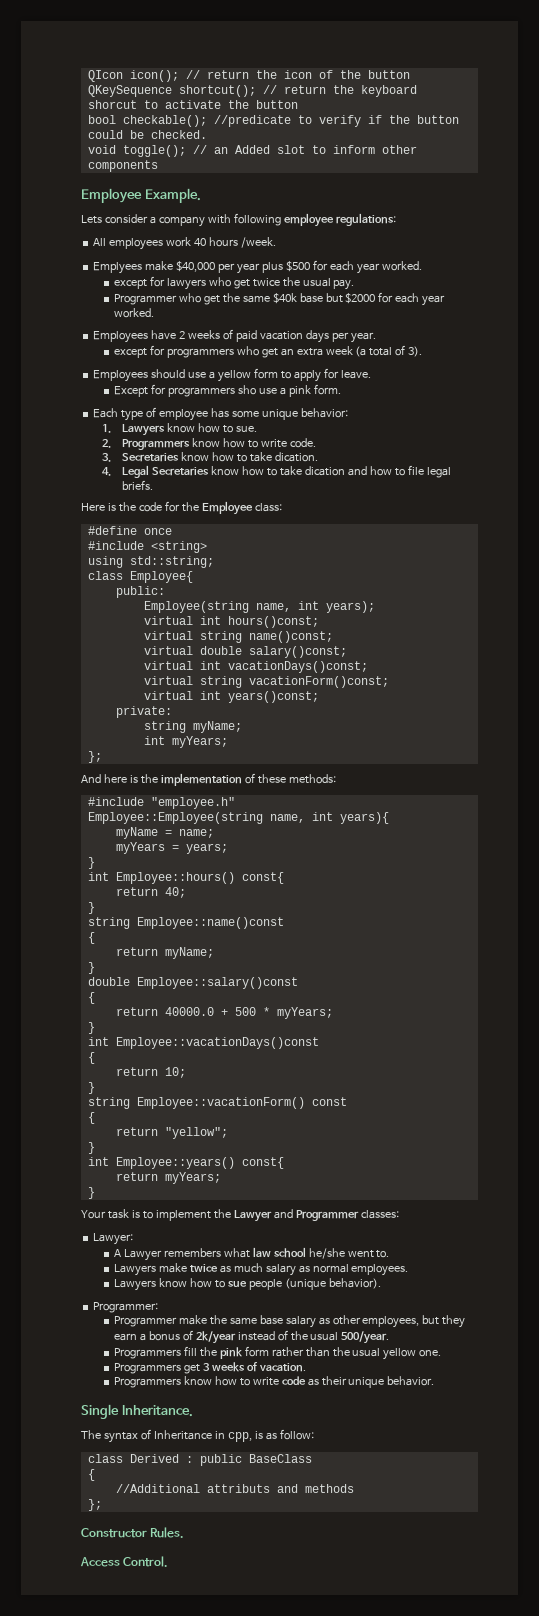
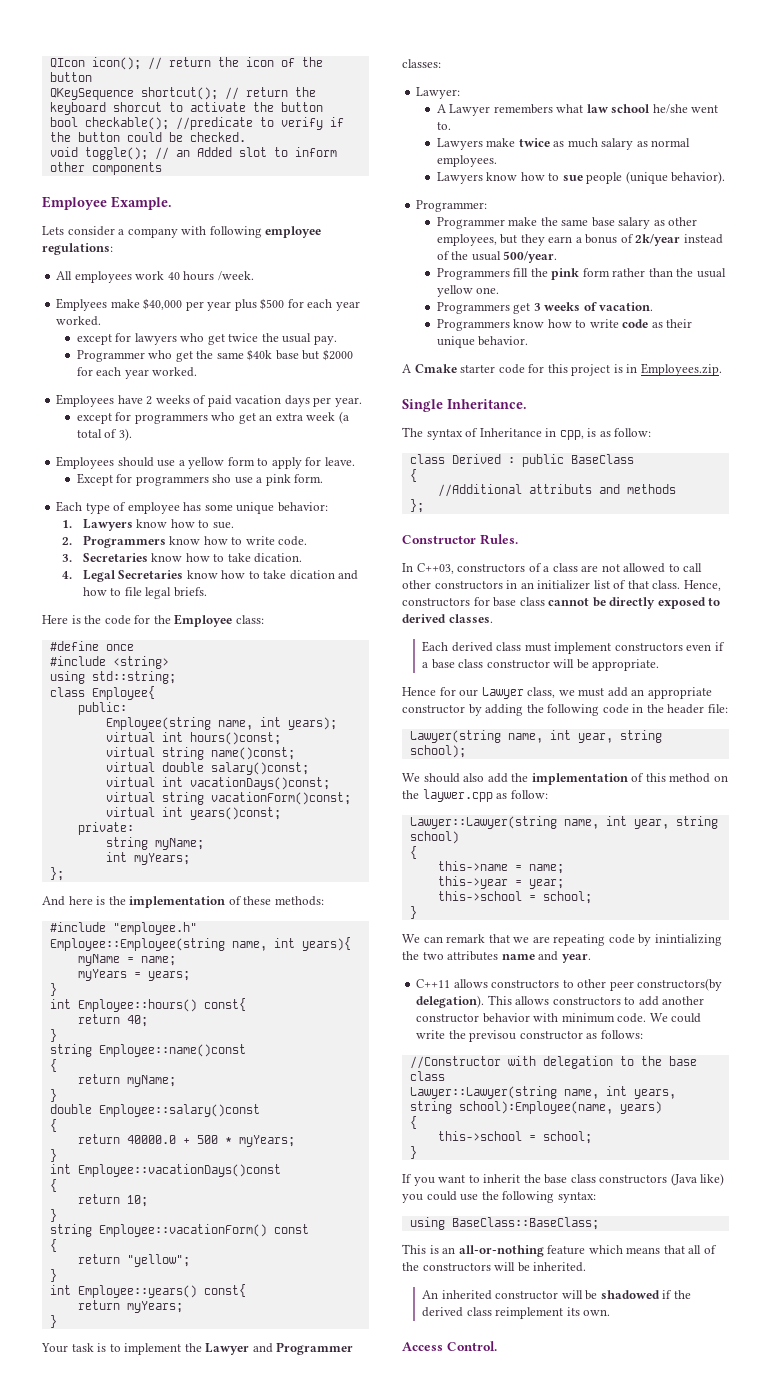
(435, 1381) none -> [402,363,722,376] // A Cmake starter code for this project is in Employees.zip.
(185, 1532) none -> [402,563,703,574] [402,580,721,591] [402,597,721,609] [402,614,493,623] [422,641,725,654] [422,659,660,671] [402,687,712,699] [402,704,728,716] [409,730,662,743] [409,745,466,758] [402,773,728,785] [402,789,548,802] [409,816,718,829] [409,831,459,844] [409,846,417,859] [437,861,564,874] [437,876,564,889] [437,891,592,904] [409,906,417,919] [402,934,722,946] [402,951,591,963] [416,978,723,991] [416,995,705,1008] [416,1013,702,1023] [416,1030,643,1042] [409,1056,697,1069] [409,1071,445,1081] [409,1086,676,1099] [409,1101,662,1114] [409,1116,417,1129] [437,1131,592,1144] [409,1146,417,1159] [402,1173,725,1186] [402,1191,596,1203] [409,1217,599,1230] [402,1244,717,1257] [402,1262,587,1272] [422,1290,691,1300] [422,1307,611,1319] // In C++03, constructors of a class are not allowed to call other constructors in an initializer list of that class. Hence, constructors for base class cannot be directly exposed to derived classes. // Each derived class must implement constructors even if a base class constructor will be appropriate. // Hence for our Lawyer class, we must add an appropriate constructor by adding the following code in the header file: // Lawyer(string name, int year, string school); // We should also add the implementation of this method on the laywer.cpp as follow: // Lawyer::Lawyer(string name, int year, string school) // { // this->name = name; // this->year = year; // this->school = school; // } // We can remark that we are repeating code by inintializing the two attributes name and year. // C++11 allows constructors to other peer constructors(by delegation). This allows constructors to add another constructor behavior with minimum code. We could write the previsou constructor as follows: // //Constructor with delegation to the base class // Lawyer::Lawyer(string name, int years, string school):Employee(name, years) // { // this->school = school; // } // If you want to inherit the base class constructors (Java like) you could use the following syntax: // using BaseClass::BaseClass; // This is an all-or-nothing feature which means that all of the constructors will be inherited. // An inherited constructor will be shadowed if the derived class reimplement its own.

